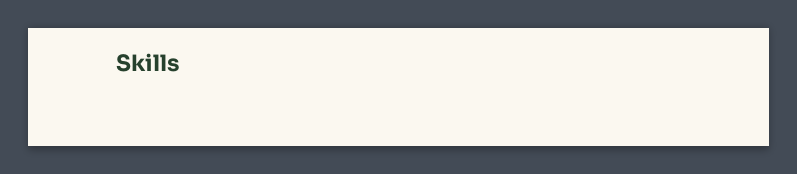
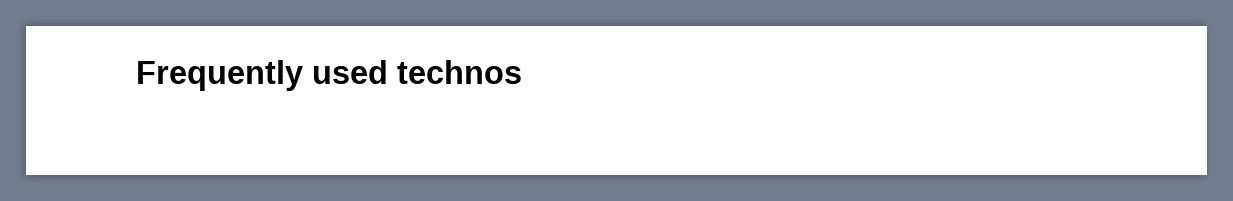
[116,53,180,72] Skills -> [136,60,522,91] Frequently used technos

